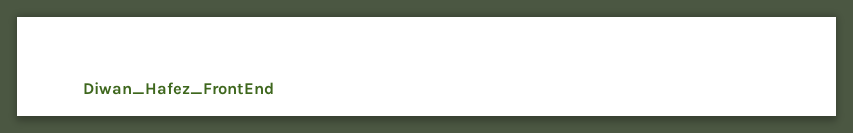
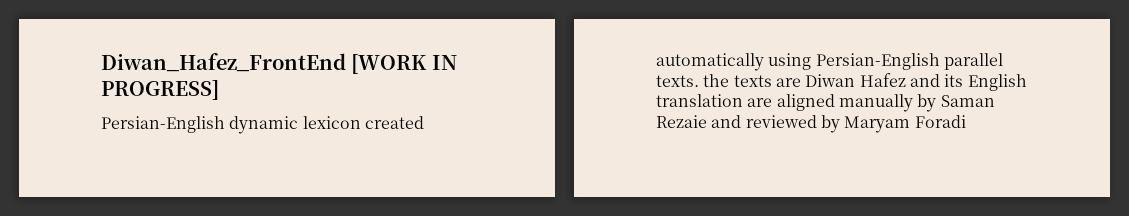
(274, 88) none -> [351,54,457,74] [101,80,219,100] [101,116,424,134] [656,53,1003,71] [656,73,1027,91] [656,94,995,112] [656,115,966,133] [WORK IN PROGRESS] // Persian-English dynamic lexicon created automatically using Persian-English parallel texts. the texts are Diwan Hafez and its English translation are aligned manually by Saman Rezaie and reviewed by Maryam Foradi

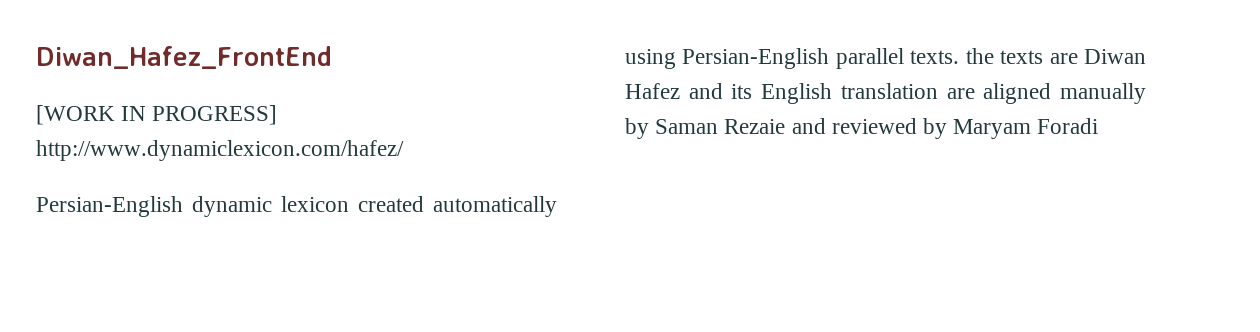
(346, 62) none -> (332, 57) //
(219, 90) none -> [36,140,404,161] http://www.dynamiclexicon.com/hafez/

